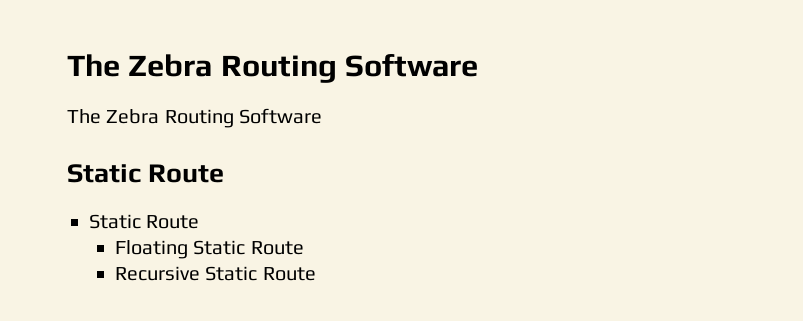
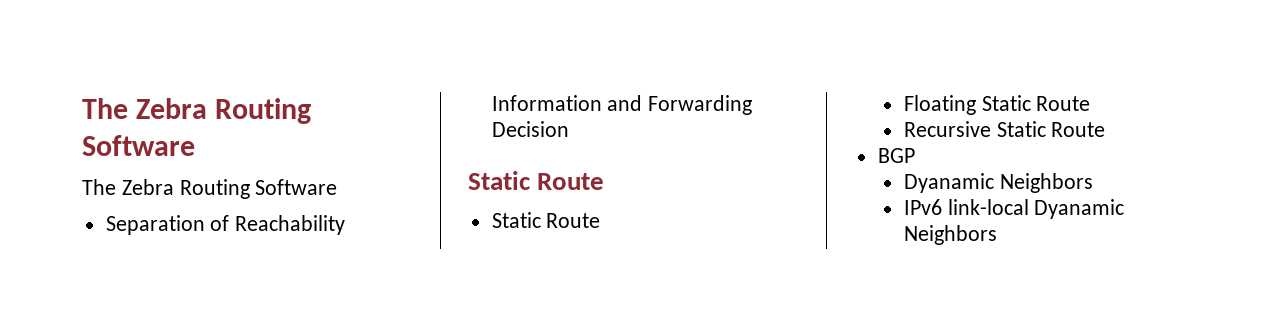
(323, 116) none -> [105,215,346,235] [491,95,753,115] [491,121,569,137] // Separation of Reachability Information and Forwarding Decision
(316, 274) none -> [877,148,915,163] [903,173,1093,193] [903,199,1125,219] [903,225,997,245] // BGP // Dyanamic Neighbors // IPv6 link-local Dyanamic Neighbors

